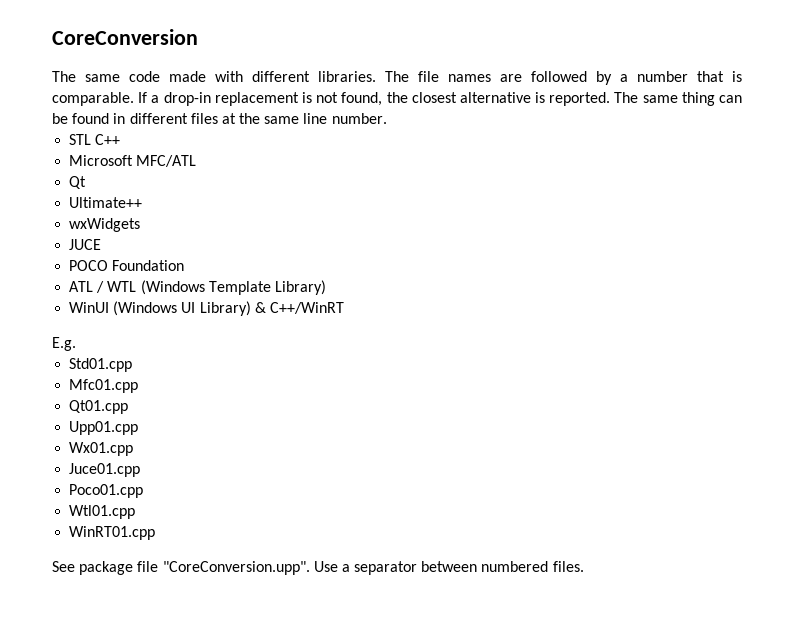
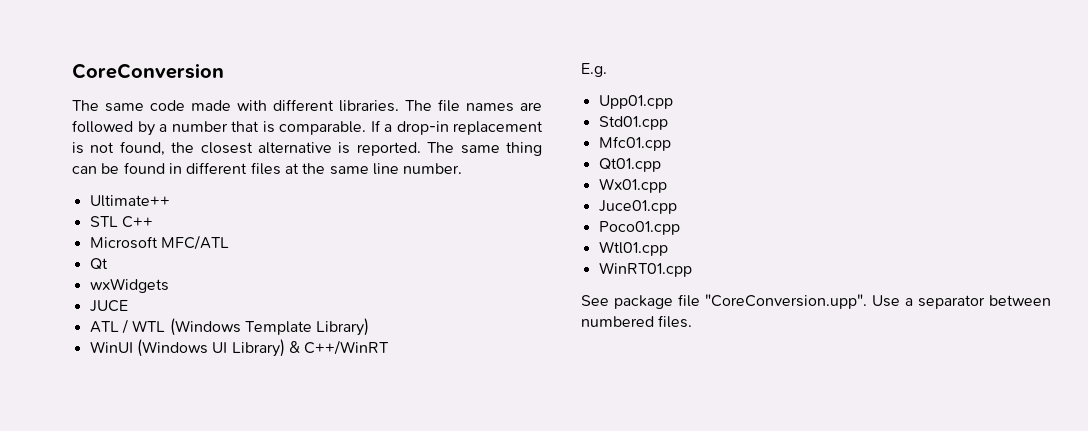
(387, 118) none -> [89,195,170,207] // Ultimate++
[69,197,143,208] // Ultimate++ -> (108, 264) none
[69,260,185,271] // POCO Foundation -> (128, 306) none
(76, 344) none -> [598,95,673,109] // Upp01.cpp
[69,421,139,435] // Upp01.cpp -> (661, 165) none

